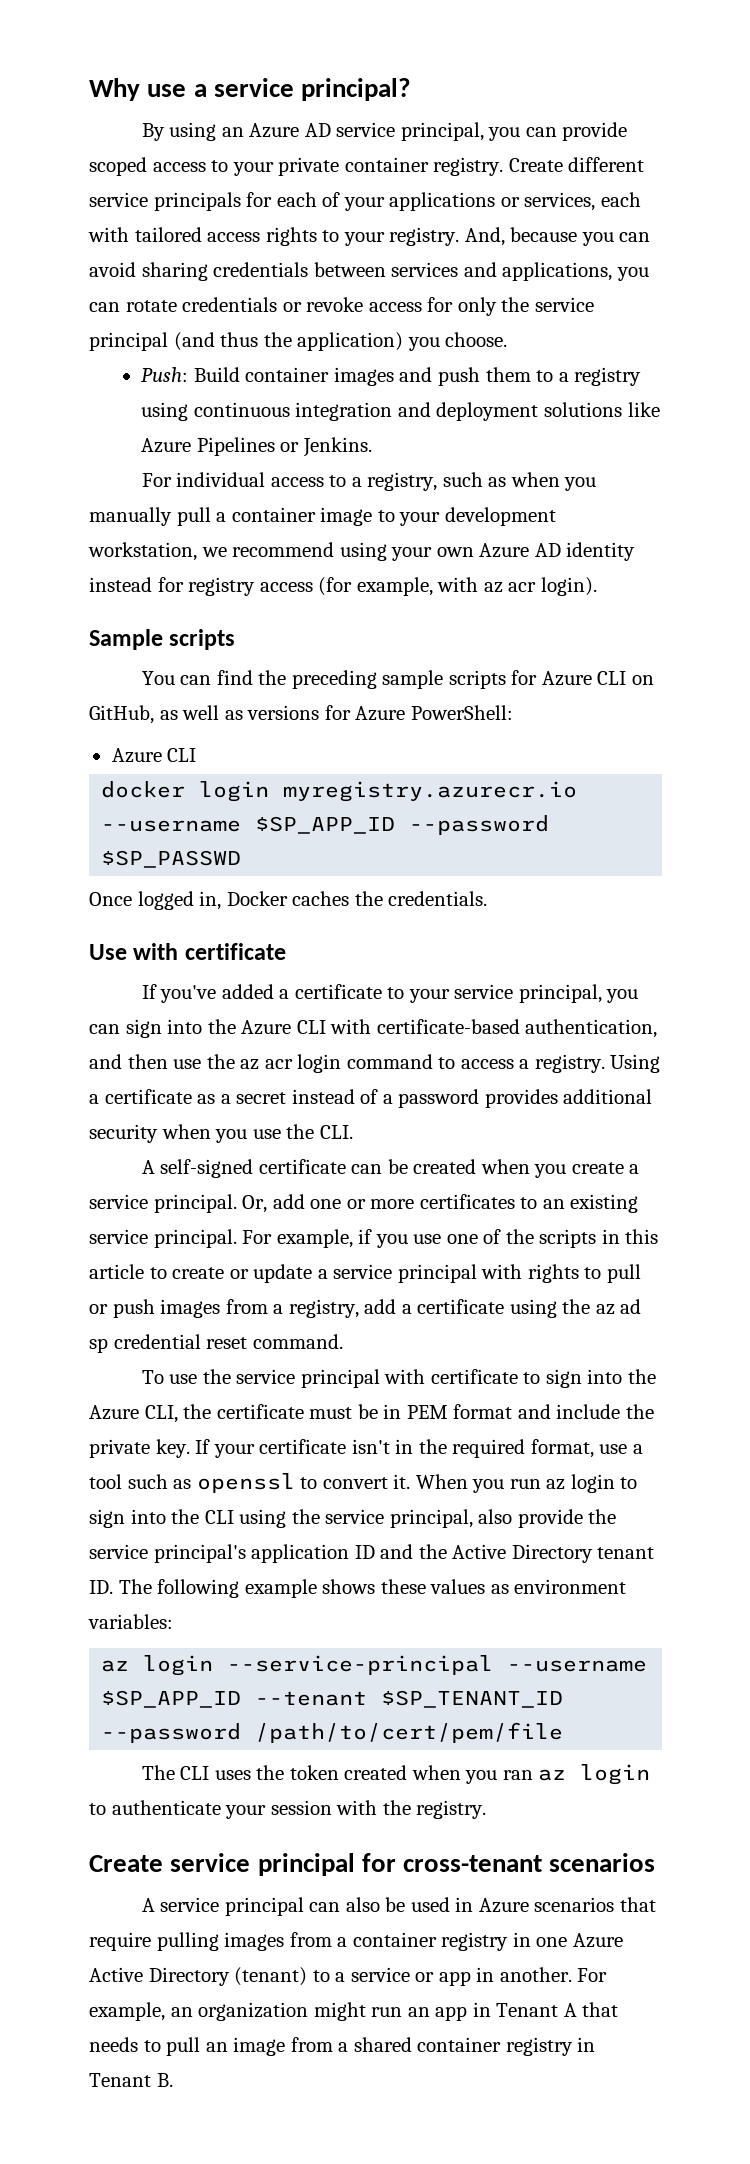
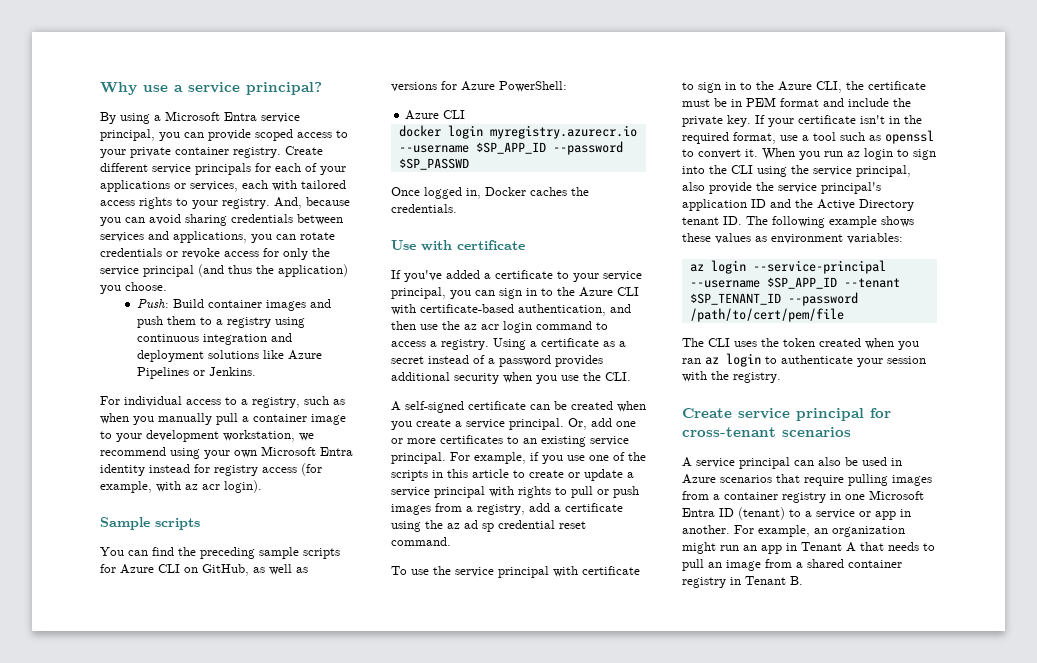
[221,123,331,138] an Azure AD -> [154,111,257,121] a Microsoft Entra
[479,543,561,558] Azure AD -> [261,446,353,456] Microsoft Entra
[167,1019,203,1034] into -> [526,288,553,296] in to
[587,1369,623,1384] into -> [725,82,752,90] in to
[572,1933,623,1948] [89,1967,230,1986] Azure Active Directory -> [869,490,924,500] [682,508,734,517] Microsoft Entra ID

